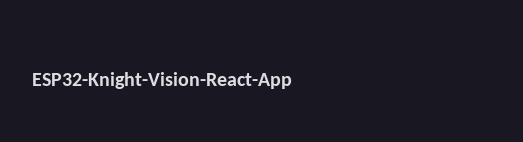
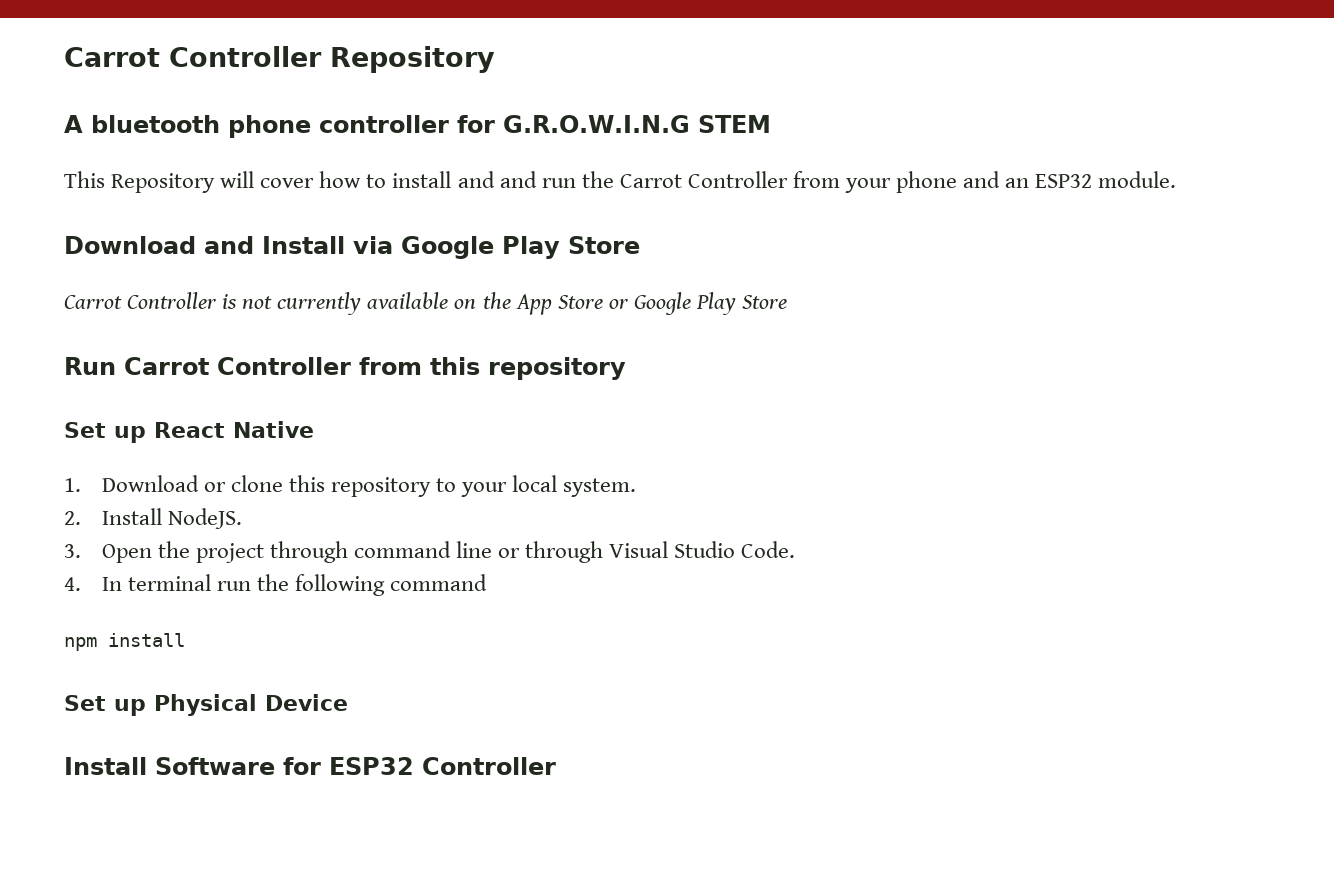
[32,72,292,89] ESP32-Knight-Vision-React-App -> [64,46,495,73] [64,115,771,138] [64,171,1177,193] [64,236,640,259] [64,292,787,315] [64,357,626,380] [64,421,314,443] [64,475,637,497] [64,508,242,529] [64,541,796,563] [64,574,488,596] [64,633,185,651] [64,694,348,716] [64,757,556,775] Carrot Controller Repository // A bluetooth phone controller for G.R.O.W.I.N.G STEM // This Repository will cover how to install and and run the Carrot Controller from your phone and an ESP32 module. // Download and Install via Google Play Store // Carrot Controller is not currently available on the App Store or Google Play Store // Run Carrot Controller from this repository // Set up React Native // 1. Download or clone this repository to your local system. // 2. Install NodeJS. // 3. Open the project through command line or through Visual Studio Code. // 4. In terminal run the following command // npm install // Set up Physical Device // Install Software for ESP32 Controller

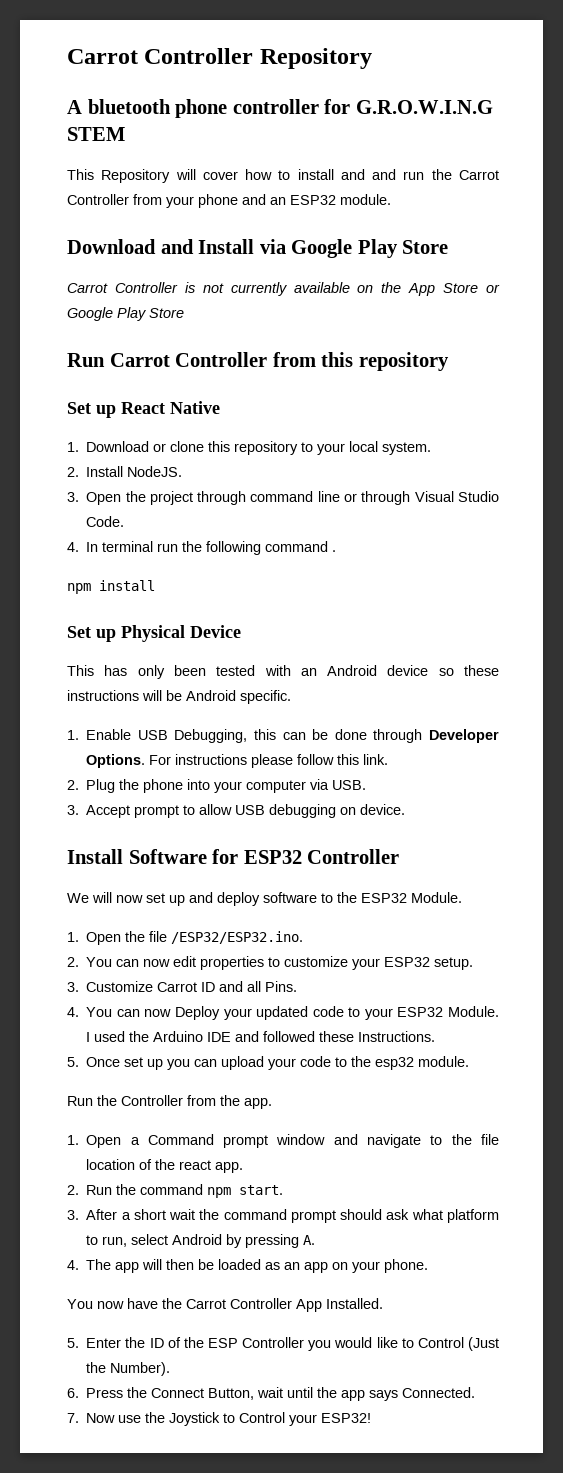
(488, 582) none -> [332,550,337,552] .
(348, 702) none -> [67,665,500,679] [67,690,291,704] [67,729,499,743] [86,754,389,768] [67,779,367,793] [67,804,406,818] // This has only been tested with an Android device so these instructions will be Android specific. // 1. Enable USB Debugging, this can be done through Developer Options. For instructions please follow this link. // 2. Plug the phone into your computer via USB. // 3. Accept prompt to allow USB debugging on device.
(556, 766) none -> [67,892,462,906] [67,931,304,945] [67,956,474,970] [67,981,298,992] [67,1006,499,1020] [86,1031,436,1042] [67,1056,470,1070] [67,1095,272,1109] [67,1134,499,1148] [86,1159,244,1173] [67,1184,284,1198] [67,1209,499,1223] [86,1234,316,1248] [67,1259,429,1273] [67,1298,383,1312] [67,1337,499,1351] [86,1362,171,1376] [67,1387,476,1401] [67,1412,372,1426] // We will now set up and deploy software to the ESP32 Module. // 1. Open the file /ESP32/ESP32.ino. // 2. You can now edit properties to customize your ESP32 setup. // 3. Customize Carrot ID and all Pins. // 4. You can now Deploy your updated code to your ESP32 Module. I used the Arduino IDE and followed these Instructions. // 5. Once set up you can upload your code to the esp32 module. // Run the Controller from the app. // 1. Open a Command prompt window and navigate to the file location of the react app. // 2. Run the command npm start. // 3. After a short wait the command prompt should ask what platform to run, select Android by pressing A. // 4. The app will then be loaded as an app on your phone. // You now have the Carrot Controller App Installed. // 5. Enter the ID of the ESP Controller you would like to Control (Just the Number). // 6. Press the Connect Button, wait until the app says Connected. // 7. Now use the Joystick to Control your ESP32!

